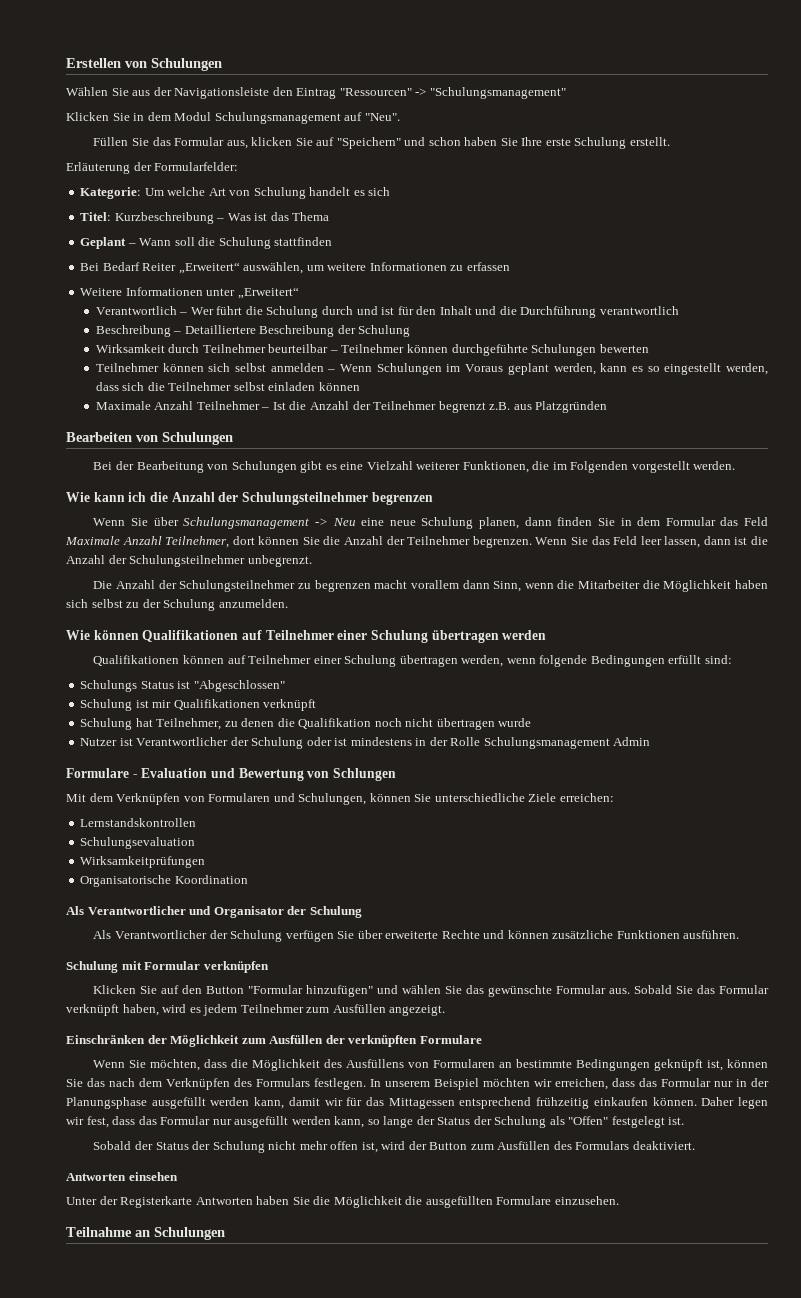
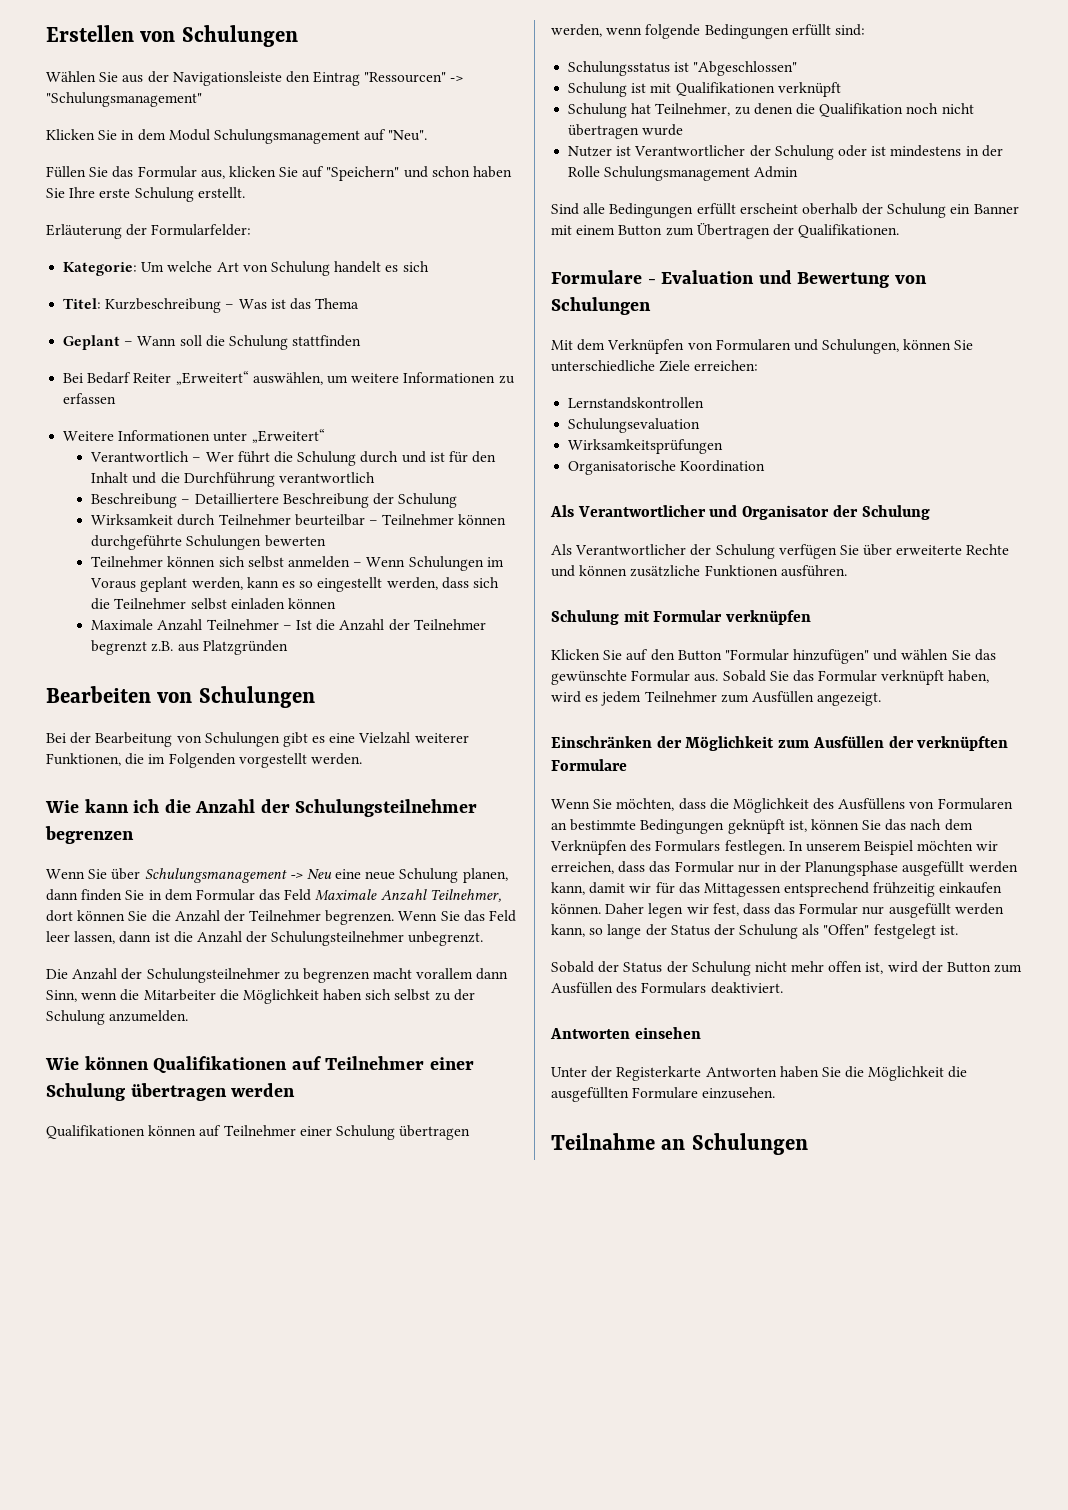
[80,680,174,692] Schulungs Status -> [568,61,671,76] Schulungsstatus
[152,700,172,708] mir -> [650,83,672,93] mit
(651, 741) none -> [551,203,1019,218] [551,223,900,239] // Sind alle Bedingungen erfüllt erscheint oberhalb der Schulung ein Banner mit einem Button zum Übertragen der Qualifikationen.
[332,768,396,781] Schlungen -> [551,297,651,315] Schulungen
[80,856,206,868] Wirksamkeitprüfungen -> [568,439,724,454] Wirksamkeitsprüfungen

